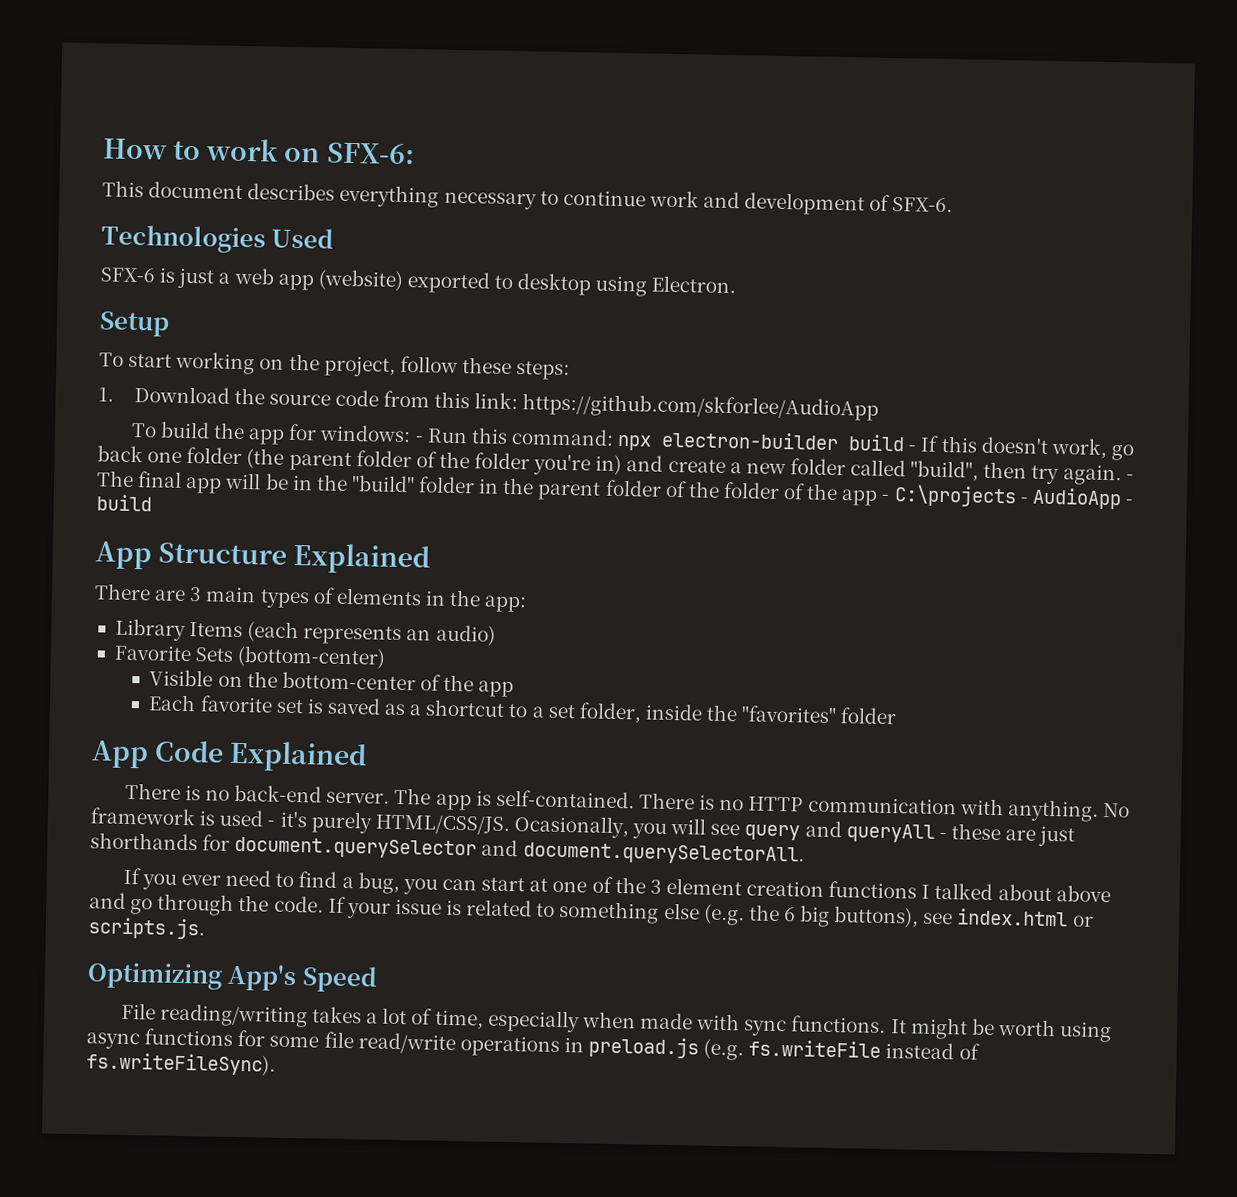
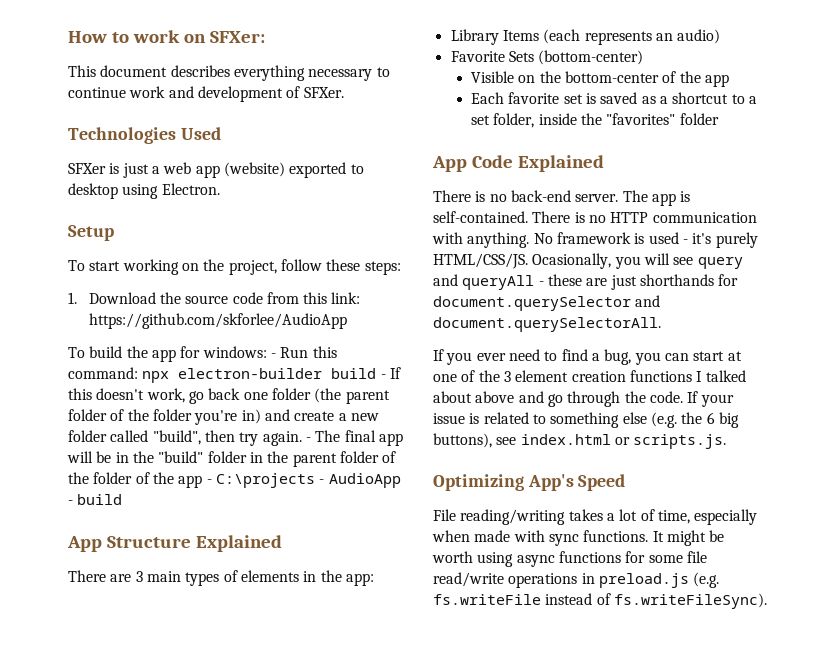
[326,142,415,165] SFX-6: -> [209,31,265,43] SFXer:
[892,196,954,213] SFX-6. -> [303,87,344,98] SFXer.
[100,267,156,283] SFX-6 -> [68,163,106,174] SFXer

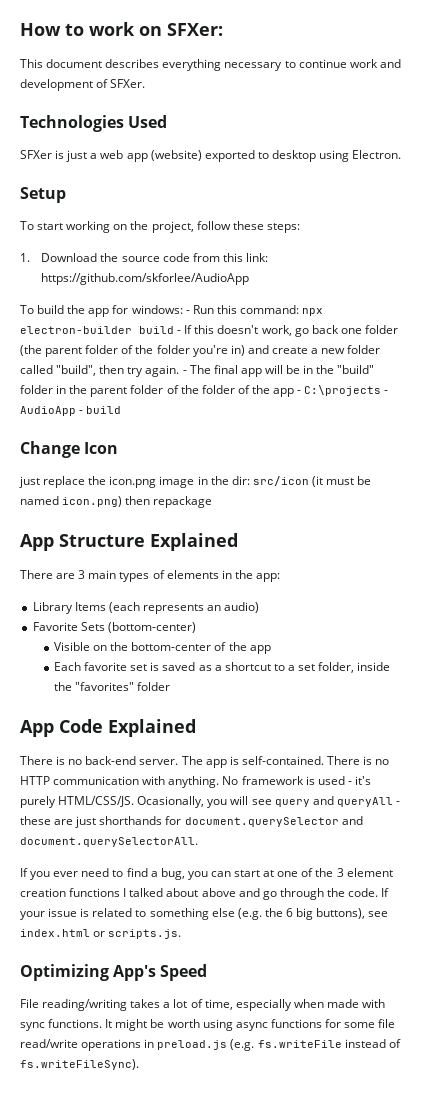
(123, 499) none -> [20,441,119,458] [19,476,372,488] [20,496,213,508] // Change Icon // just replace the icon.png image in the dir: src/icon (it must be named icon.png) then repackage

